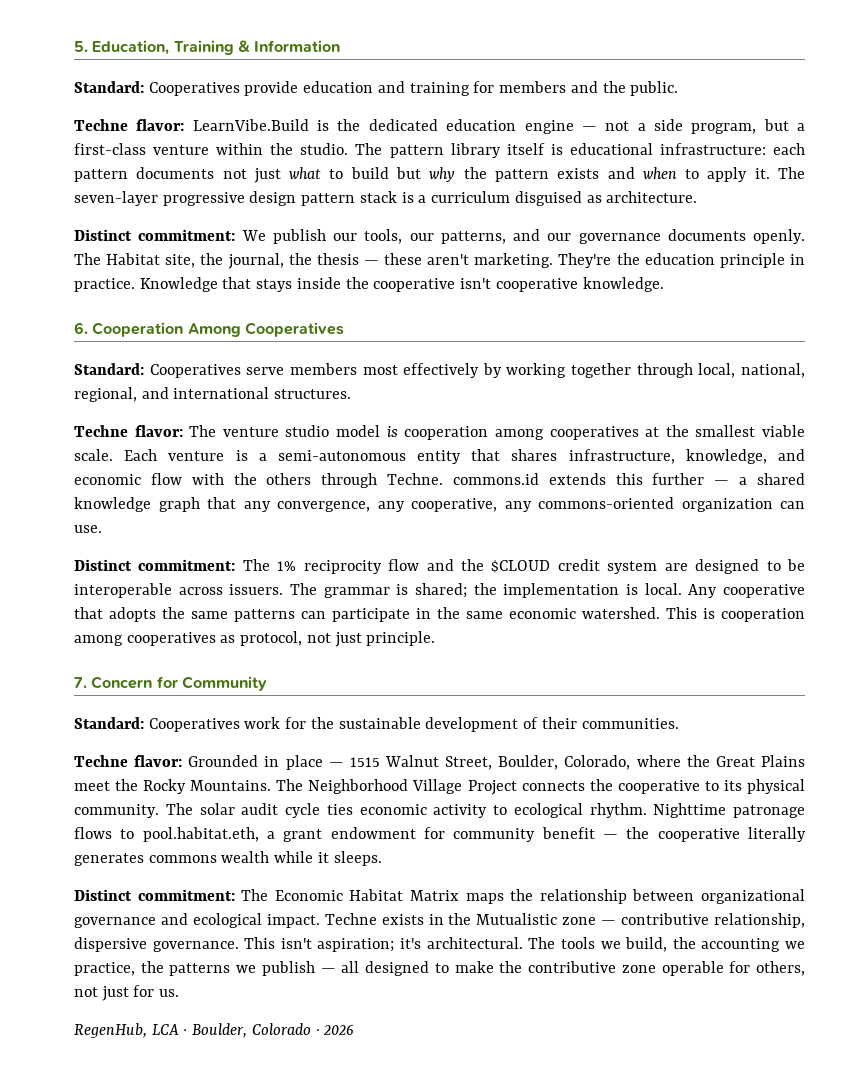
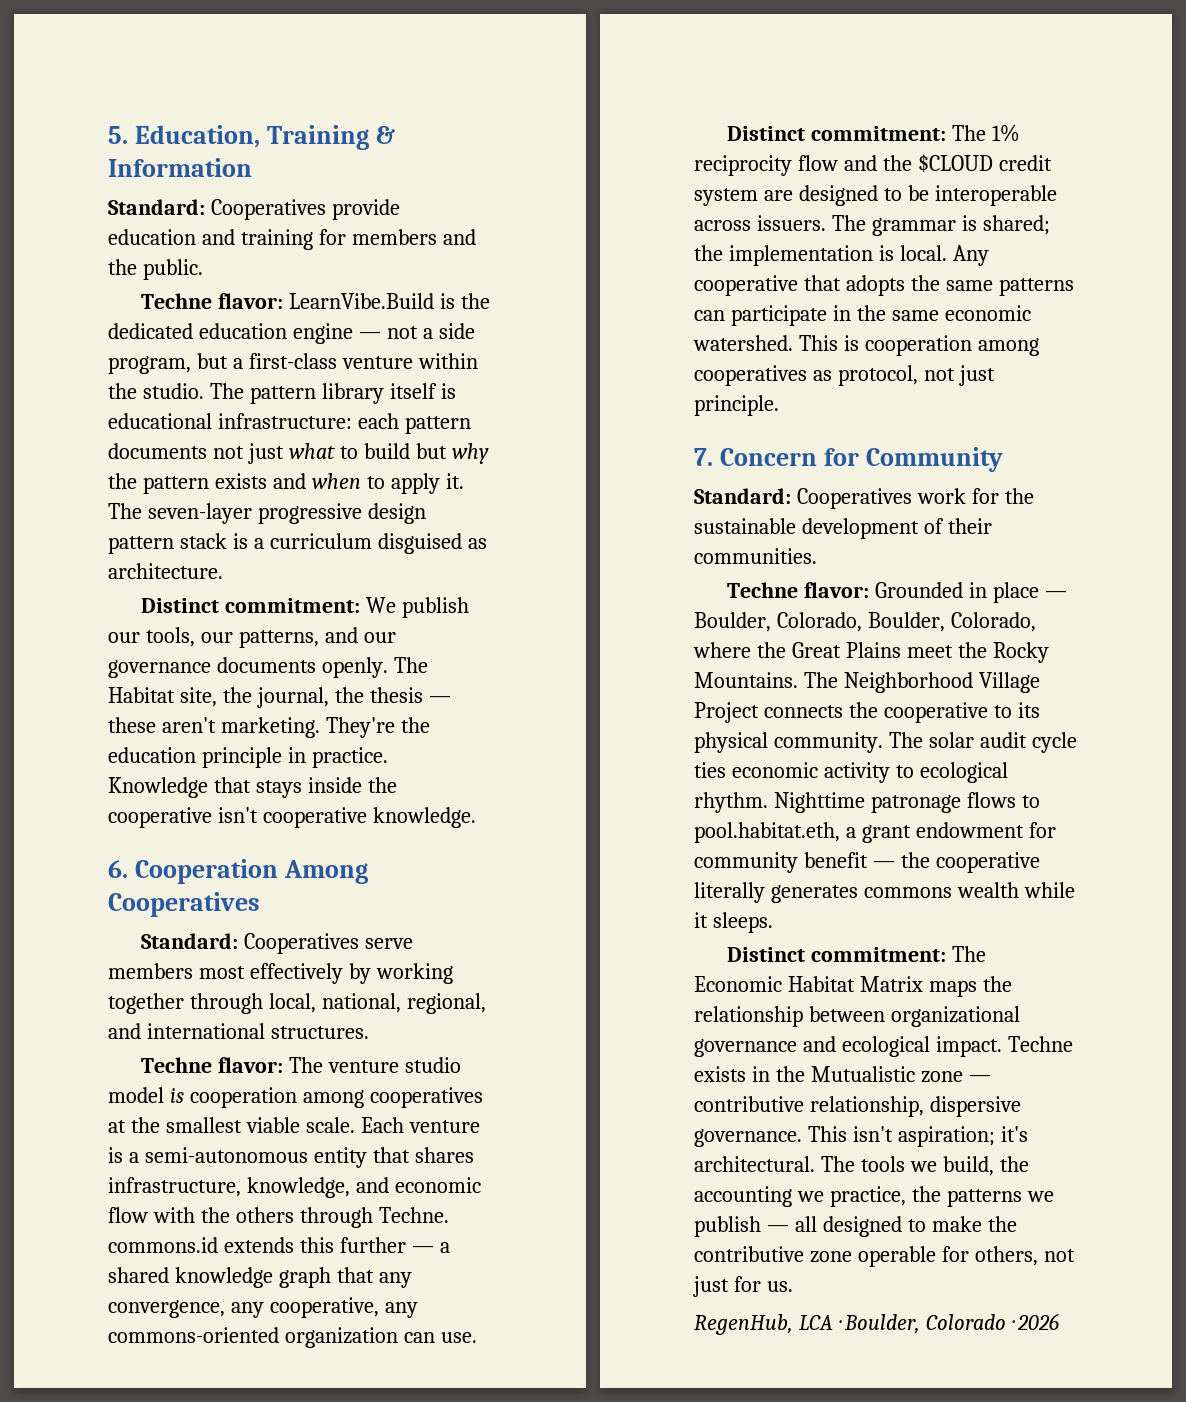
[349,755,493,770] 1515 Walnut Street, -> [694,612,862,632] Boulder, Colorado,

